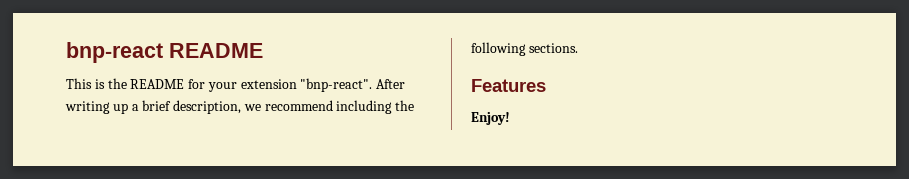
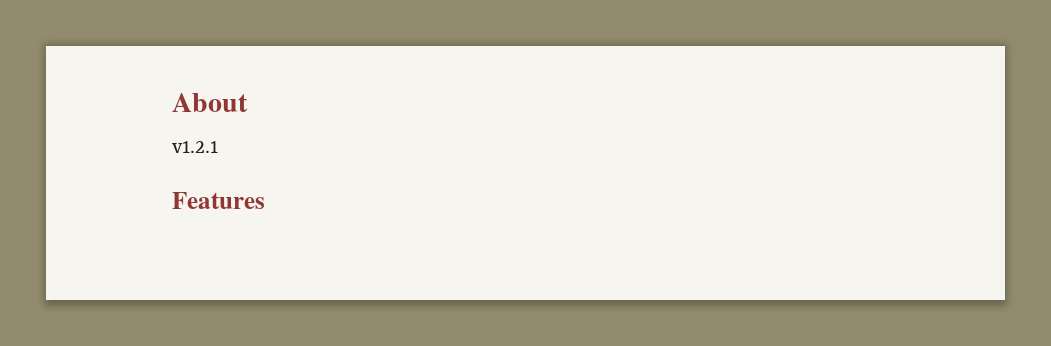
[66,42,263,63] [66,78,406,92] [65,100,415,114] [471,42,578,56] bnp-react README // This is the README for your extension "bnp-react". After writing up a brief description, we recommend including the following sections. -> [172,93,248,112] [172,141,218,153] About // v1.2.1
[471,112,510,125] // Enjoy! -> (265, 200) none

